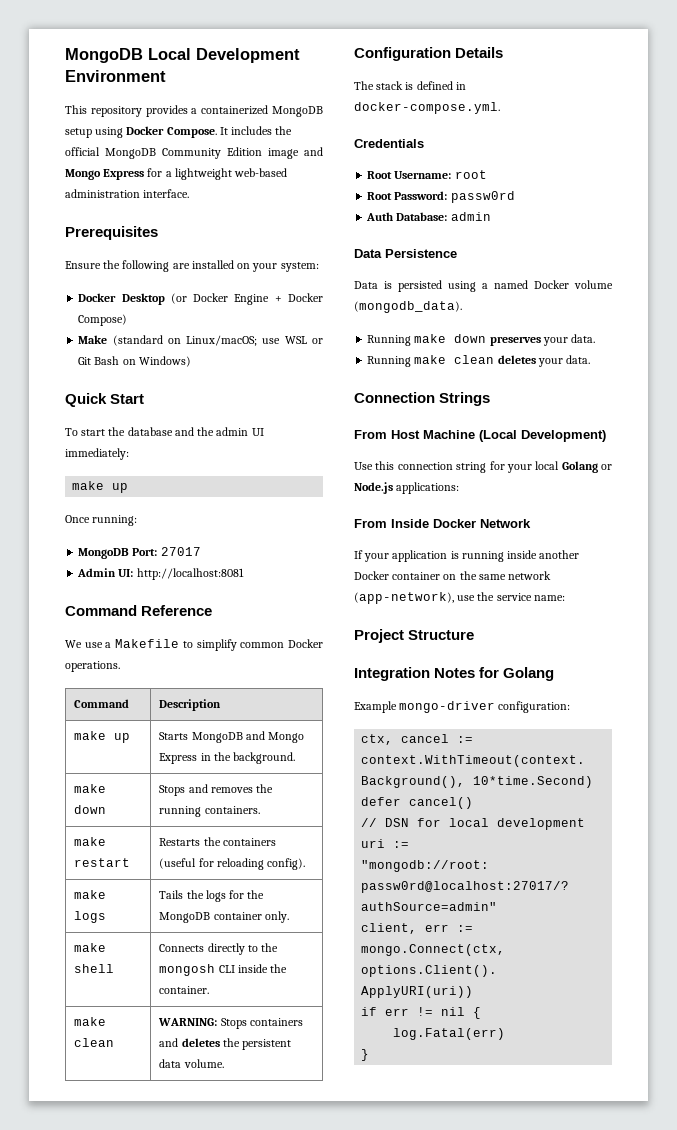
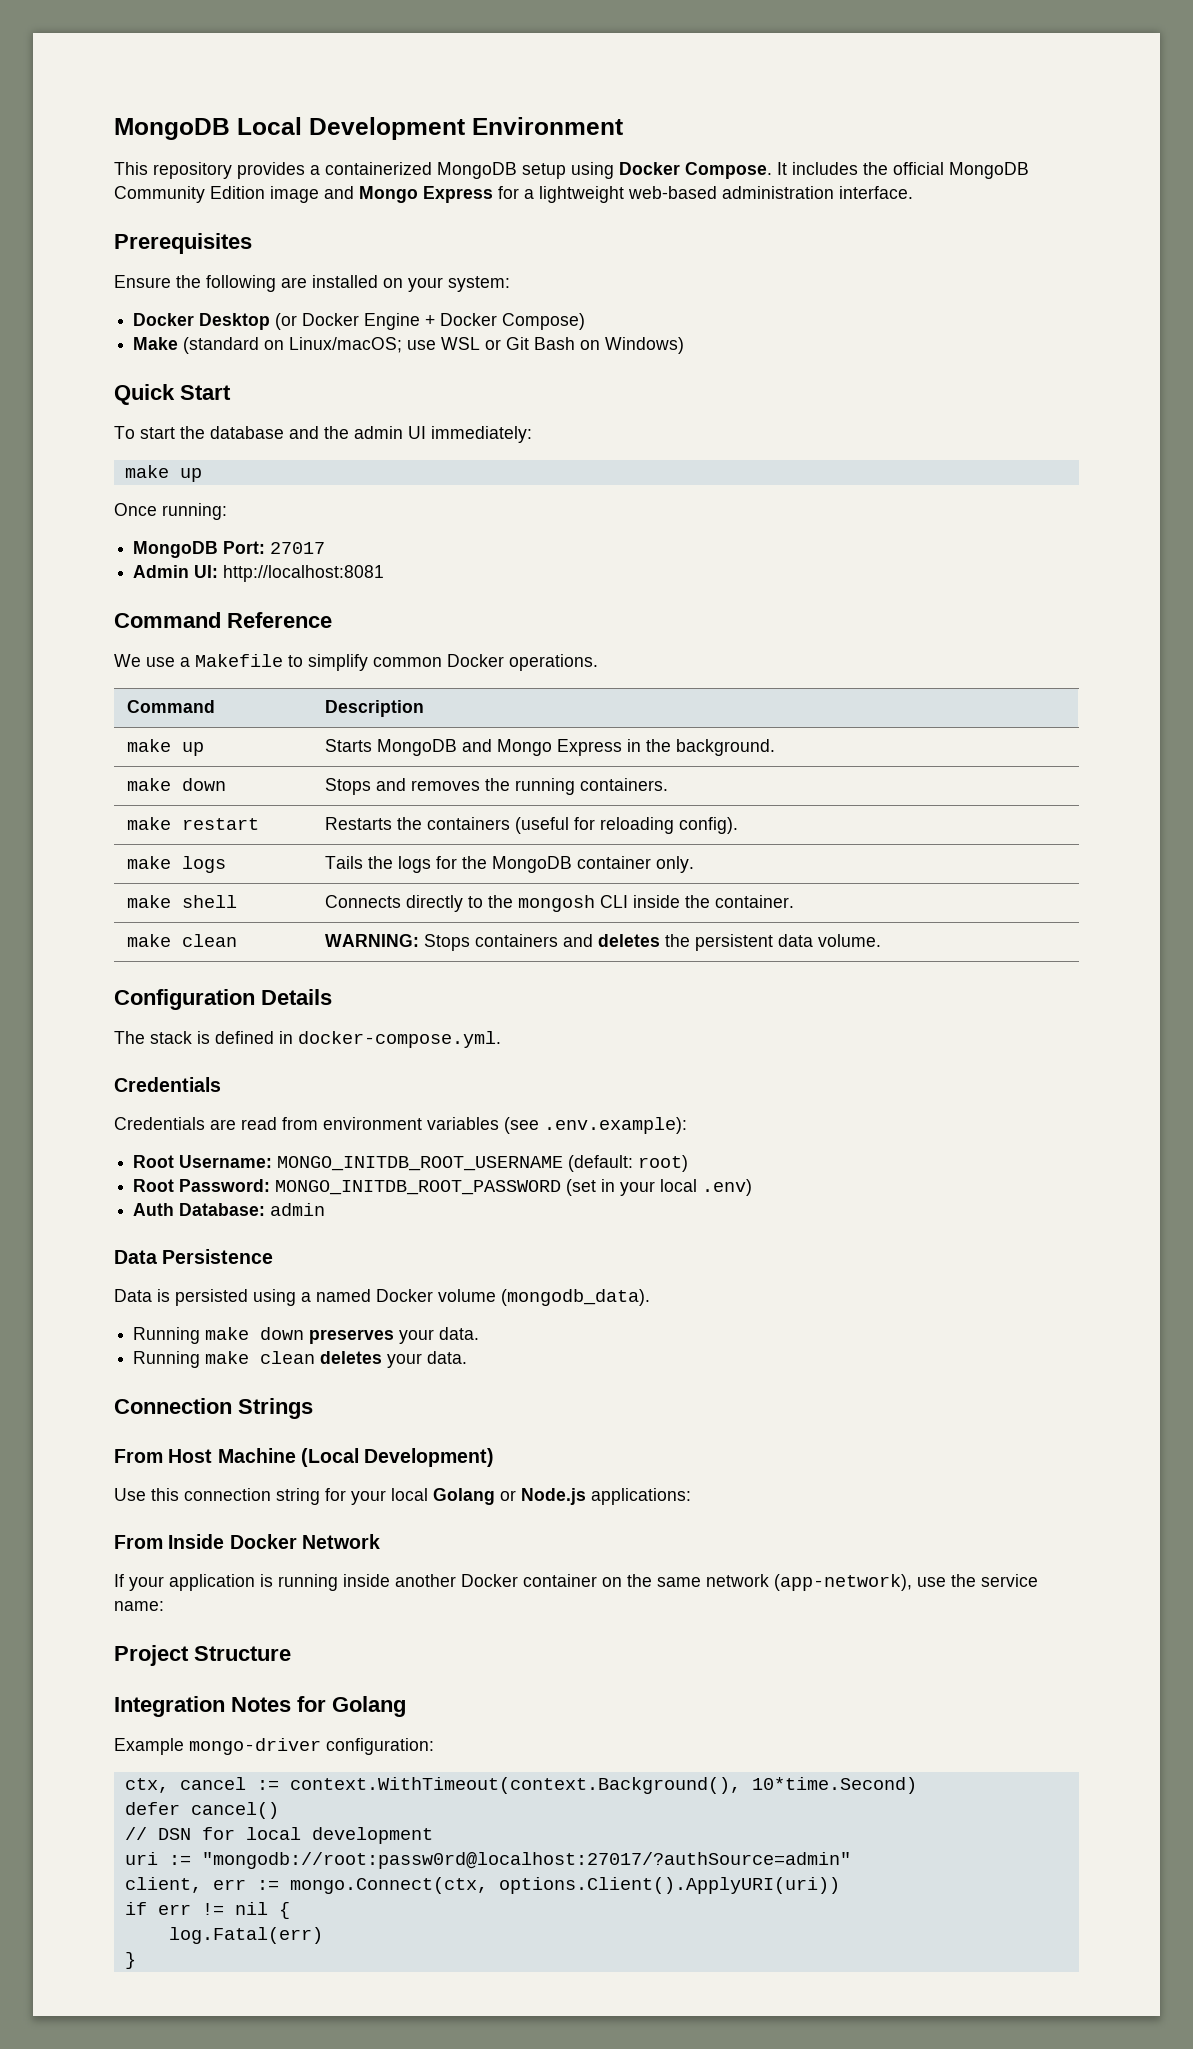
(424, 143) none -> [114,1117,687,1134] // Credentials are read from environment variables (see .env.example):
[454,170,487,179] root -> [277,1155,689,1172] MONGO_INITDB_ROOT_USERNAME (default: root)
[450,191,515,203] passw0rd -> [275,1179,753,1196] MONGO_INITDB_ROOT_PASSWORD (set in your local .env)

